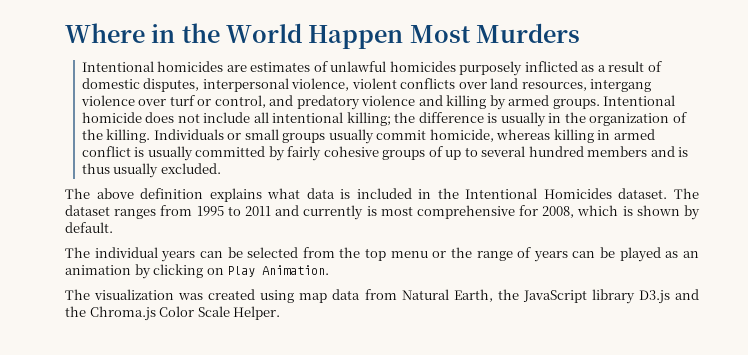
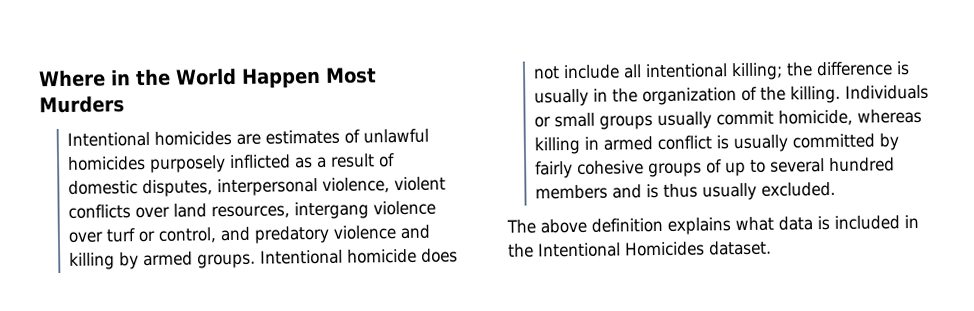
[674,188,700,199] [65,205,700,220] [65,222,113,233] [65,247,700,262] [65,264,330,279] [65,289,699,304] [65,306,281,321] The dataset ranges from 1995 to 2011 and currently is most comprehensive for 2008, which is shown by default. // The individual years can be selected from the top menu or the range of years can be played as an animation by clicking on Play Animation. // The visualization was created using map data from Natural Earth, the JavaScript library D3.js and the Chroma.js Color Scale Helper. -> (772, 248) none

